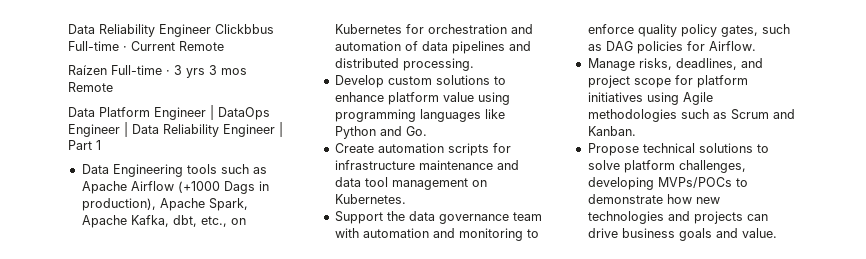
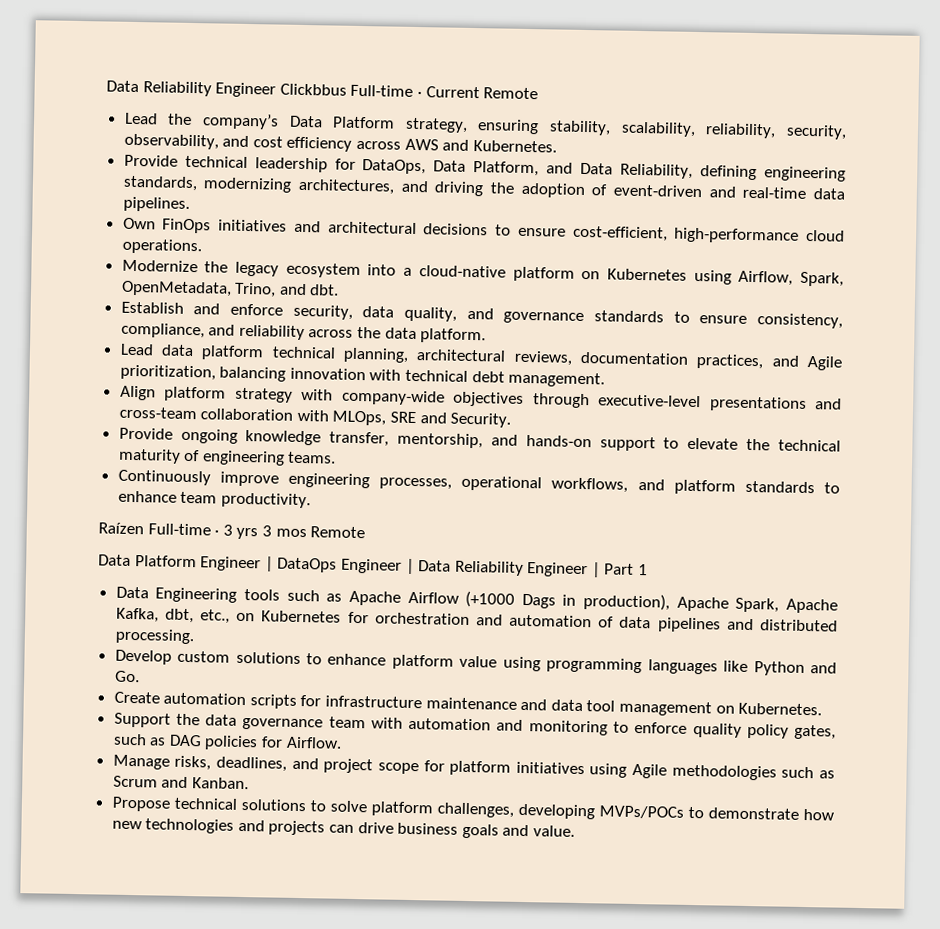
(224, 46) none -> [124,112,847,140] [123,133,557,153] [123,154,846,182] [122,175,845,200] [122,196,190,212] [122,217,846,244] [121,238,202,255] [121,259,844,287] [120,280,340,298] [120,301,843,329] [120,322,487,344] [119,343,843,371] [119,364,606,388] [119,385,842,412] [118,406,512,428] [118,427,841,452] [117,448,337,466] [117,469,840,495] [117,490,311,509] // Lead the company’s Data Platform strategy, ensuring stability, scalability, reliability, security, observability, and cost efficiency across AWS and Kubernetes. // Provide technical leadership for DataOps, Data Platform, and Data Reliability, defining engineering standards, modernizing architectures, and driving the adoption of event-driven and real-time data pipelines. // Own FinOps initiatives and architectural decisions to ensure cost-efficient, high-performance cloud operations. // Modernize the legacy ecosystem into a cloud-native platform on Kubernetes using Airflow, Spark, OpenMetadata, Trino, and dbt. // Establish and enforce security, data quality, and governance standards to ensure consistency, compliance, and reliability across the data platform. // Lead data platform technical planning, architectural reviews, documentation practices, and Agile prioritization, balancing innovation with technical debt management. // Align platform strategy with company-wide objectives through executive-level presentations and cross-team collaboration with MLOps, SRE and Security. // Provide ongoing knowledge transfer, mentorship, and hands-on support to elevate the technical maturity of engineering teams. // Continuously improve engineering processes, operational workflows, and platform standards to enhance team productivity.

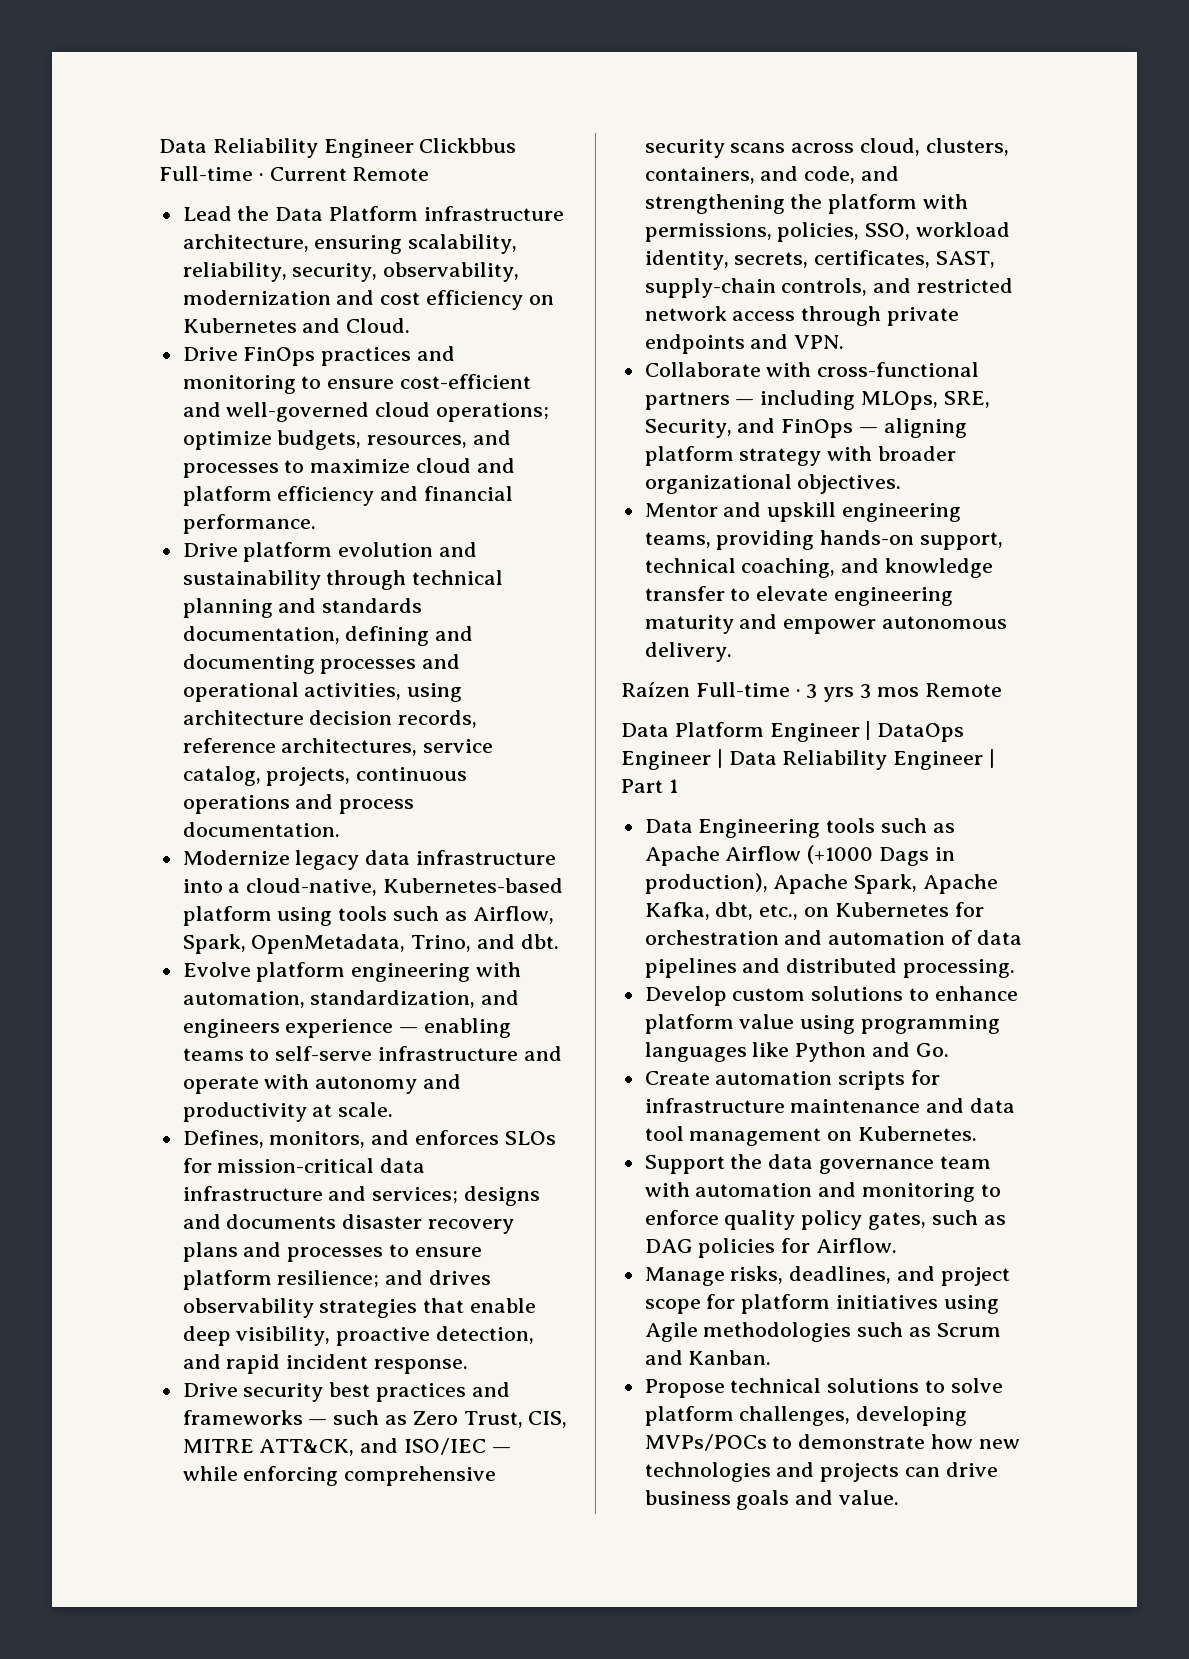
[201,113,612,136] company’s Data Platform strategy, ensuring stability, -> [275,206,564,221] [182,234,403,254] Data Platform infrastructure architecture, ensuring
(219, 141) none -> [182,290,331,305] modernization
[356,138,557,153] [123,154,846,182] [122,175,845,200] [122,196,190,212] [122,217,846,244] [121,238,202,255] [121,259,732,285] across AWS and Kubernetes. // Provide technical leadership for DataOps, Data Platform, and Data Reliability, defining engineering standards, modernizing architectures, and driving the adoption of event-driven and real-time data pipelines. // Own FinOps initiatives and architectural decisions to ensure cost-efficient, high-performance cloud operations. // Modernize the legacy ecosystem into a cloud-native platform on Kubernetes using -> [528,295,554,305] [182,318,411,333] [182,346,456,366] [182,374,532,394] [182,402,550,422] [182,430,512,450] [182,458,515,478] [182,486,514,506] [182,514,316,534] [182,542,478,562] [182,570,504,590] [182,598,423,618] [182,626,474,646] [182,654,461,674] [182,682,463,702] [182,710,478,728] [182,738,494,756] [182,766,468,786] [182,794,415,814] [182,822,340,837] [182,850,557,870] [182,878,564,896] [182,906,467,926] on Kubernetes and Cloud. // Drive FinOps practices and monitoring to ensure cost-efficient and well-governed cloud operations; optimize budgets, resources, and processes to maximize cloud and platform efficiency and financial performance. // Drive platform evolution and sustainability through technical planning and standards documentation, defining and documenting processes and operational activities, using architecture decision records, reference architectures, service catalog, projects, continuous operations and process documentation. // Modernize legacy data infrastructure into a cloud-native, Kubernetes-based platform using tools such as
[120,301,843,329] [120,322,487,344] [119,343,843,371] [119,364,606,388] [119,385,842,412] [118,406,512,428] [118,427,841,452] [117,448,337,466] [117,469,840,495] [117,490,311,509] Establish and enforce security, data quality, and governance standards to ensure consistency, compliance, and reliability across the data platform. // Lead data platform technical planning, architectural reviews, documentation practices, and Agile prioritization, balancing innovation with technical debt management. // Align platform strategy with company-wide objectives through executive-level presentations and cross-team collaboration with MLOps, SRE and Security. // Provide ongoing knowledge transfer, mentorship, and hands-on support to elevate the technical maturity of engineering teams. // Continuously improve engineering processes, operational workflows, and platform standards to enhance team productivity. -> [182,962,522,982] [182,990,520,1008] [182,1018,512,1038] [182,1046,562,1061] [182,1074,462,1094] [182,1102,394,1122] [182,1130,556,1148] [182,1158,426,1173] [182,1186,541,1206] [182,1214,515,1234] [182,1242,482,1262] [182,1270,492,1290] [182,1298,537,1318] [182,1326,535,1346] [182,1354,469,1374] [182,1382,510,1402] [182,1410,568,1428] [182,1438,511,1456] [182,1466,497,1486] [644,138,1009,158] [644,166,900,184] [644,194,969,214] [644,222,1011,242] [644,250,996,270] [644,278,1014,298] [644,306,960,326] [644,334,845,354] [644,362,980,377] [644,390,990,410] [644,418,967,438] [644,446,957,466] [644,474,902,494] [644,502,962,522] [644,530,1004,550] [644,558,994,578] [644,586,954,606] [644,614,1008,634] [644,642,732,662] Evolve platform engineering with automation, standardization, and engineers experience — enabling teams to self-serve infrastructure and operate with autonomy and productivity at scale. // Defines, monitors, and enforces SLOs for mission-critical data infrastructure and services; designs and documents disaster recovery plans and processes to ensure platform resilience; and drives observability strategies that enable deep visibility, proactive detection, and rapid incident response. // Drive security best practices and frameworks — such as Zero Trust, CIS, MITRE ATT&CK, and ISO/IEC — while enforcing comprehensive security scans across cloud, clusters, containers, and code, and strengthening the platform with permissions, policies, SSO, workload identity, secrets, certificates, SAST, supply-chain controls, and restricted network access through private endpoints and VPN. // Collaborate with cross-functional partners — including MLOps, SRE, Security, and FinOps — aligning platform strategy with broader organizational objectives. // Mentor and upskill engineering teams, providing hands-on support, technical coaching, and knowledge transfer to elevate engineering maturity and empower autonomous delivery.

